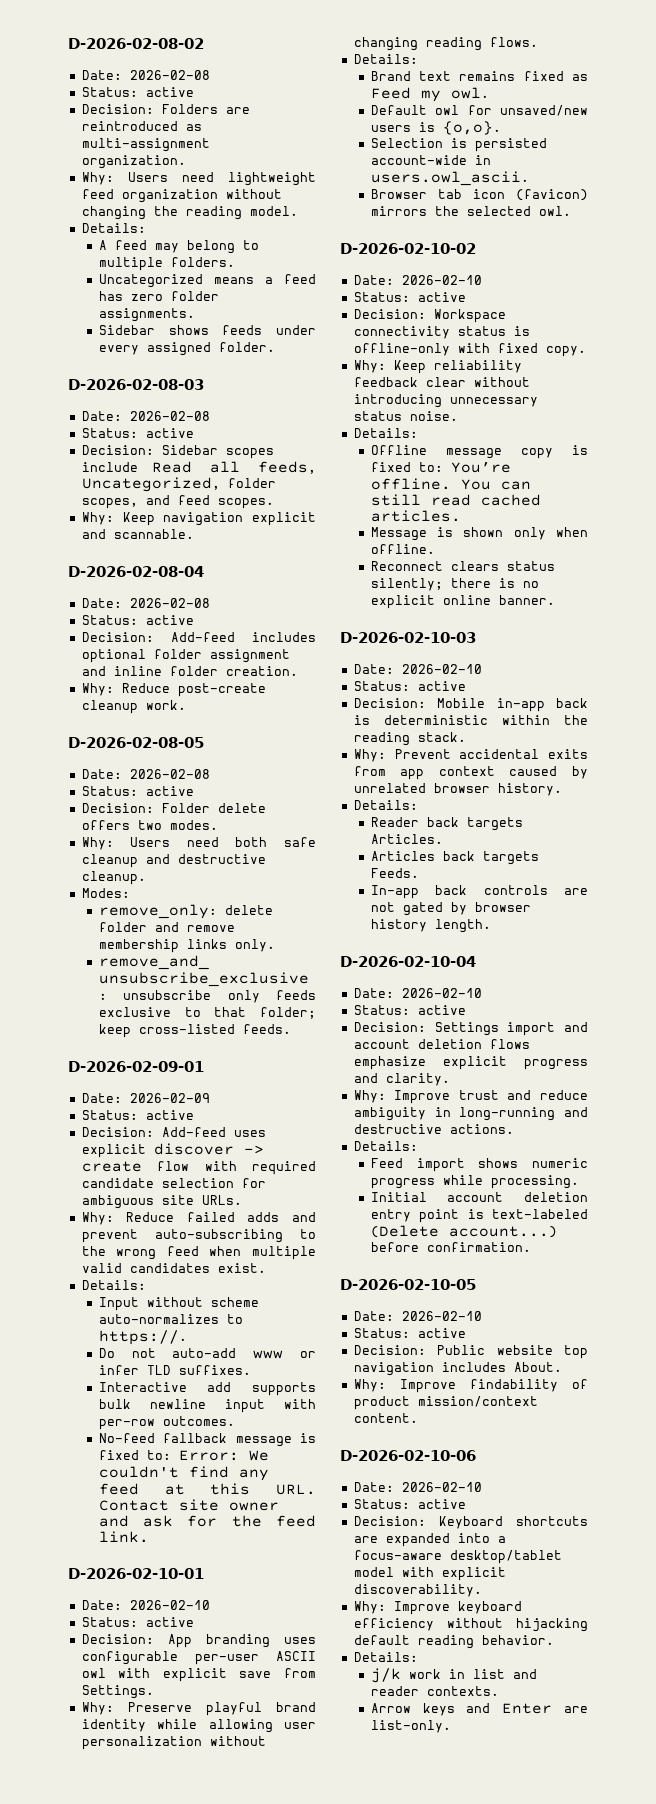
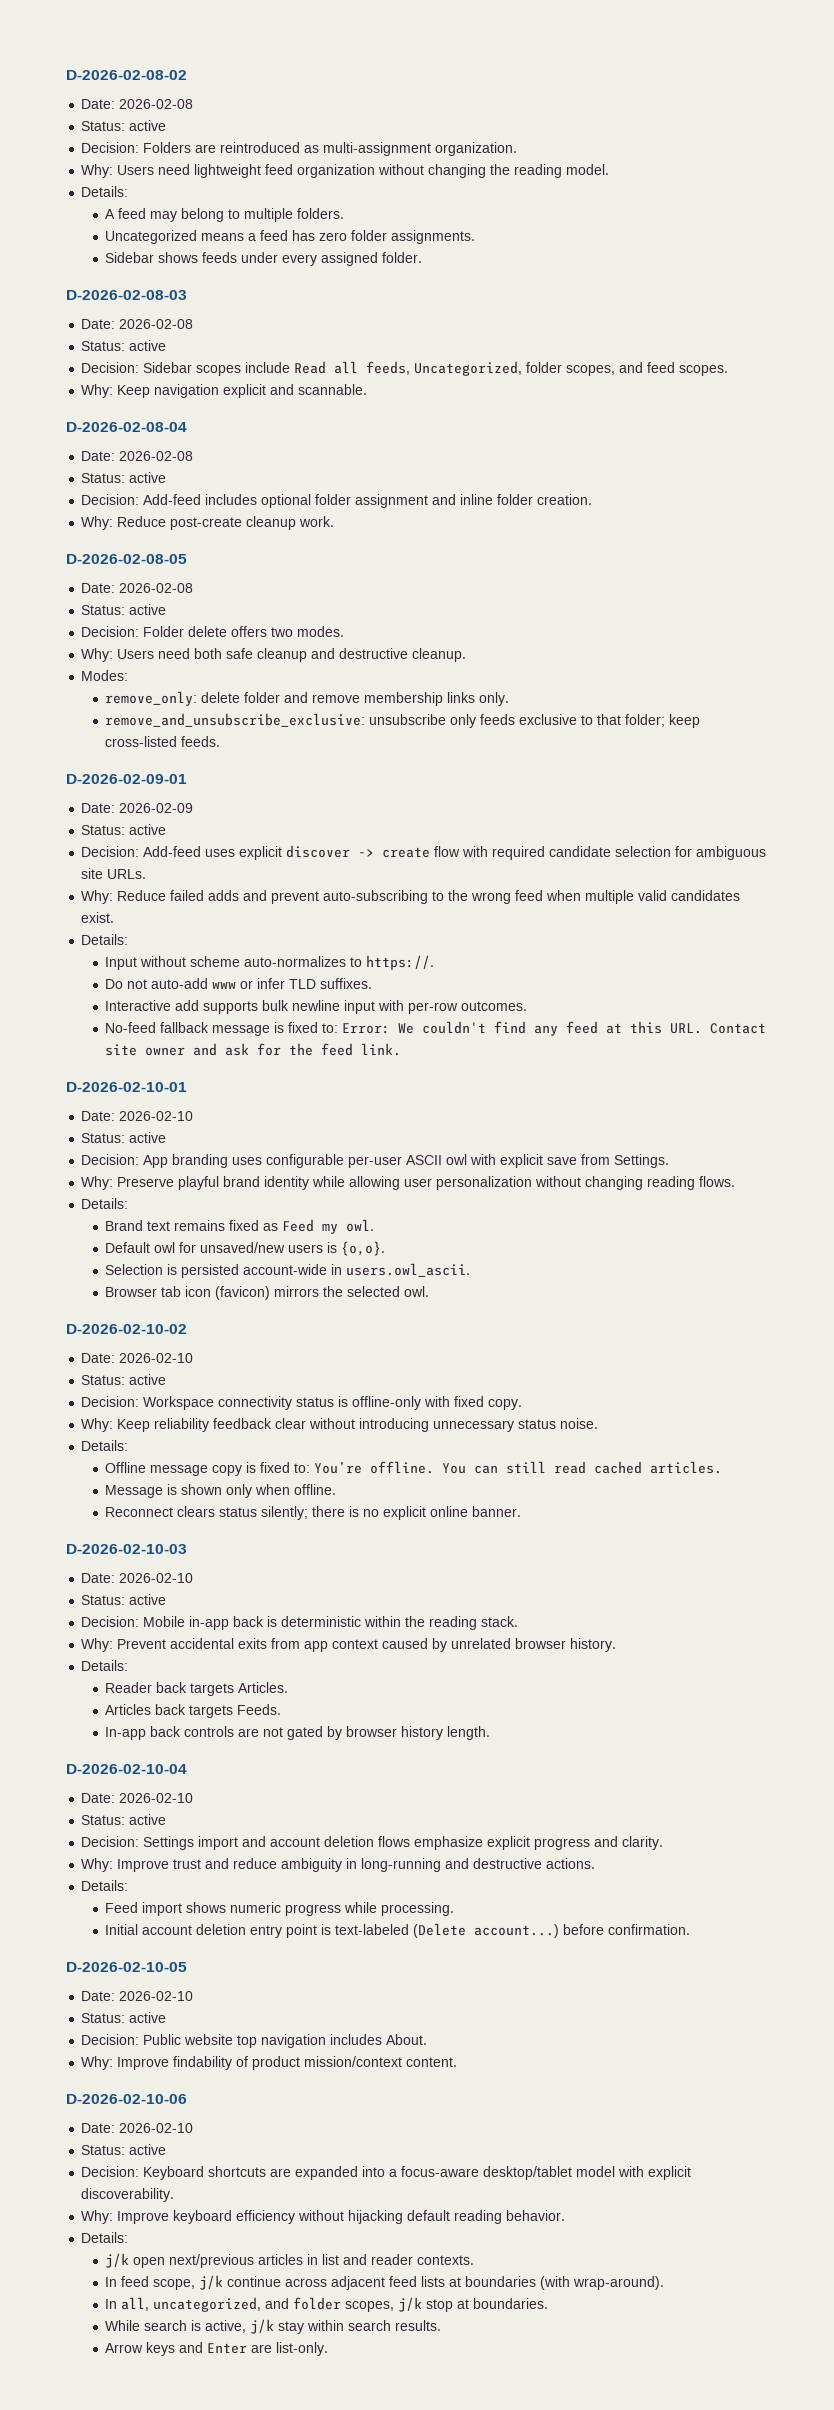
[408,1669,441,1679] work -> [133,2254,304,2268] open next/previous articles
(499, 1691) none -> [105,2275,665,2290] [105,2297,549,2312] [105,2319,442,2334] // In feed scope, j/k continue across adjacent feed lists at boundaries (with wrap-around). // In all, uncategorized, and folder scopes, j/k stop at boundaries. // While search is active, j/k stay within search results.

